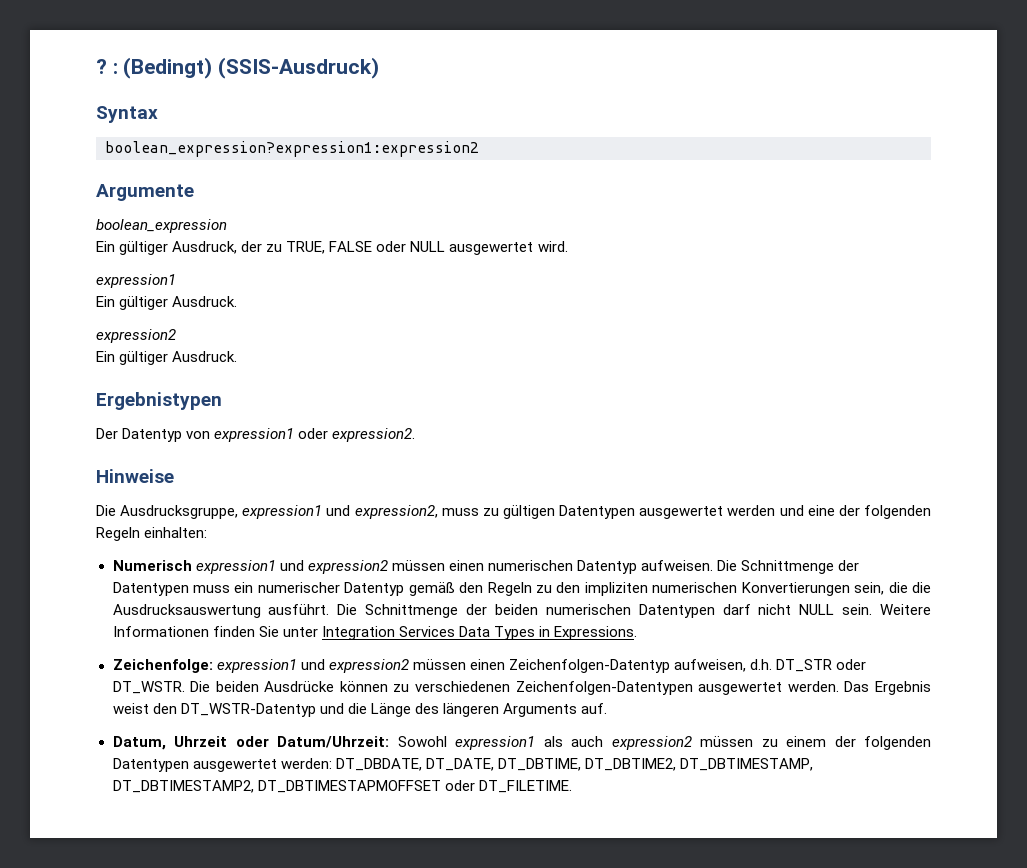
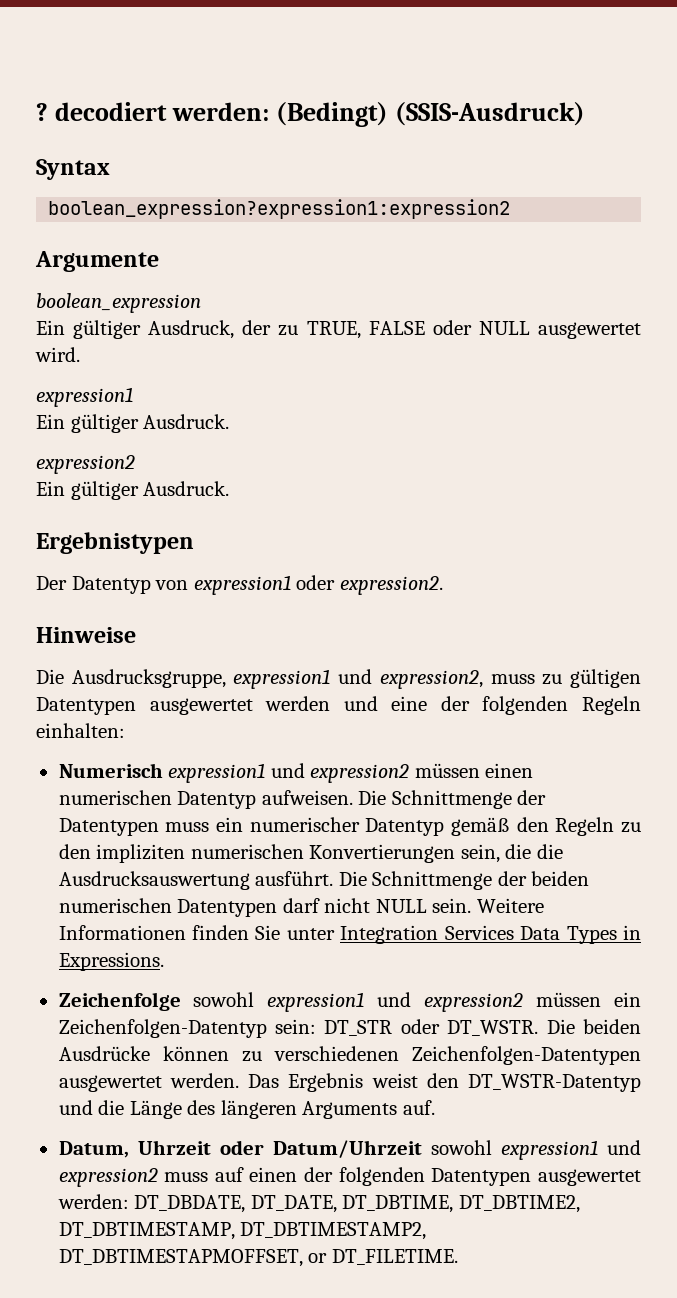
[112,63,118,74] : -> [55,102,270,121] decodiert werden:
[112,659,772,673] Zeichenfolge: expression1 und expression2 müssen einen Zeichenfolgen-Datentyp aufweisen, d.h. -> [58,992,641,1012] [58,1019,316,1038] Zeichenfolge sowohl expression1 und expression2 müssen ein Zeichenfolgen-Datentyp sein:
[277,736,826,750] Datum/Uhrzeit: Sowohl expression1 als auch expression2 müssen zu einem -> [272,1140,641,1160] [58,1167,298,1187] Datum/Uhrzeit sowohl expression1 und expression2 muss auf einen
[257,780,475,793] DT_DBTIMESTAPMOFFSET oder -> [58,1249,328,1267] DT_DBTIMESTAPMOFFSET, or

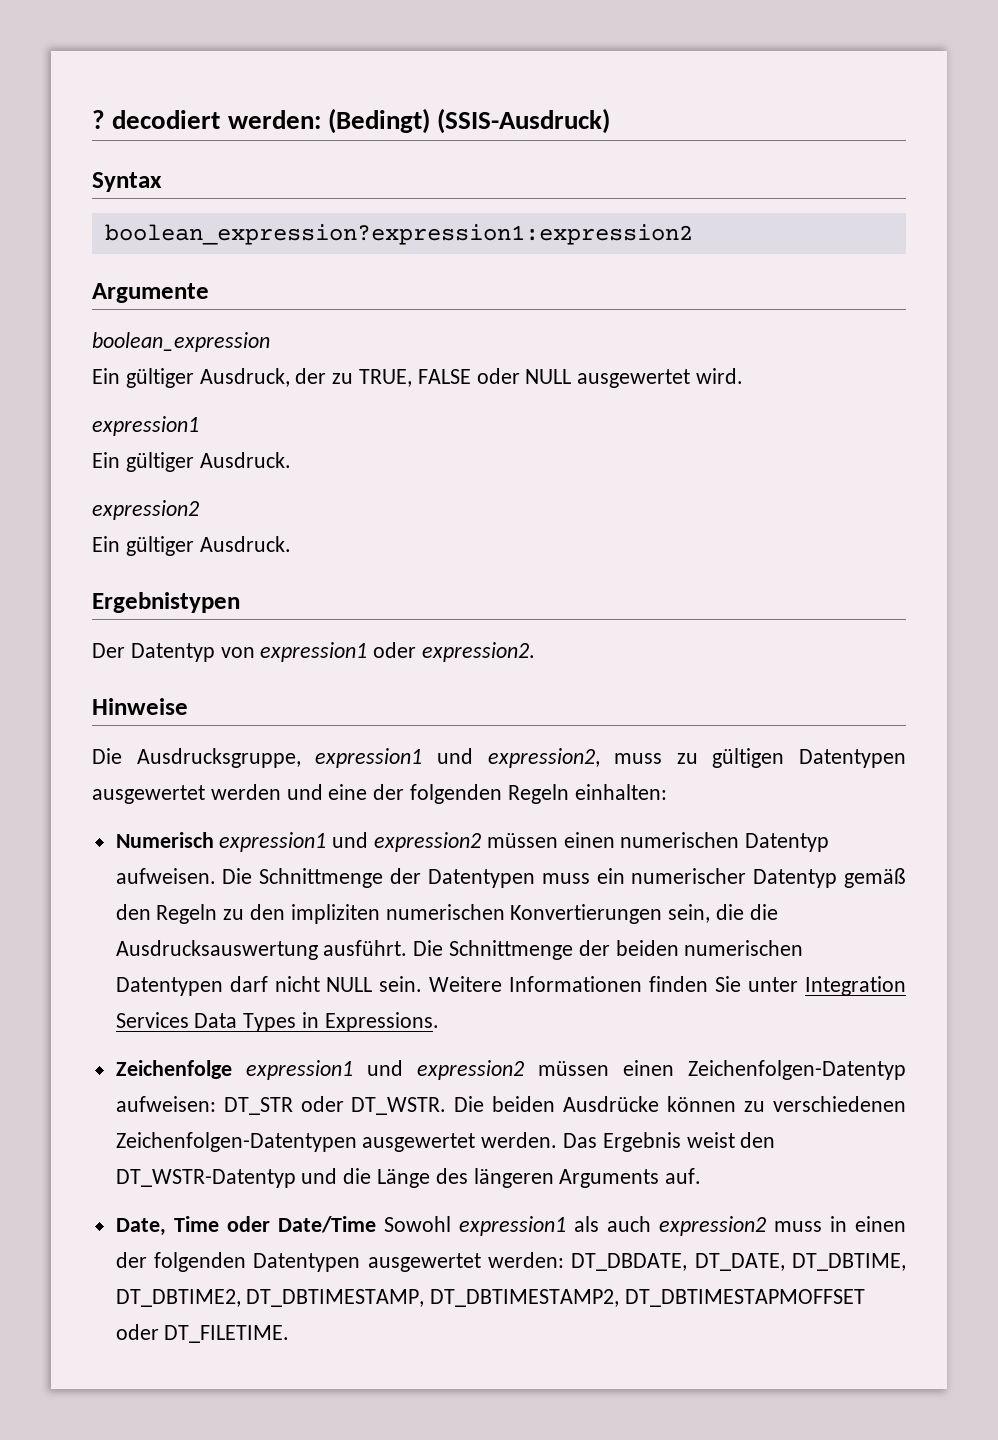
[193,992,641,1012] [58,1019,316,1038] sowohl expression1 und expression2 müssen ein Zeichenfolgen-Datentyp sein: -> [245,1060,906,1080] [115,1096,216,1112] expression1 und expression2 müssen einen Zeichenfolgen-Datentyp aufweisen:
[58,1140,641,1160] Datum, Uhrzeit oder Datum/Uhrzeit sowohl expression1 und -> [115,1216,651,1236] Date, Time oder Date/Time Sowohl expression1 als auch
[214,1167,244,1182] auf -> [829,1216,847,1232] in
[58,1249,328,1267] DT_DBTIMESTAPMOFFSET, or -> [625,1289,866,1307] [115,1324,159,1340] DT_DBTIMESTAPMOFFSET oder

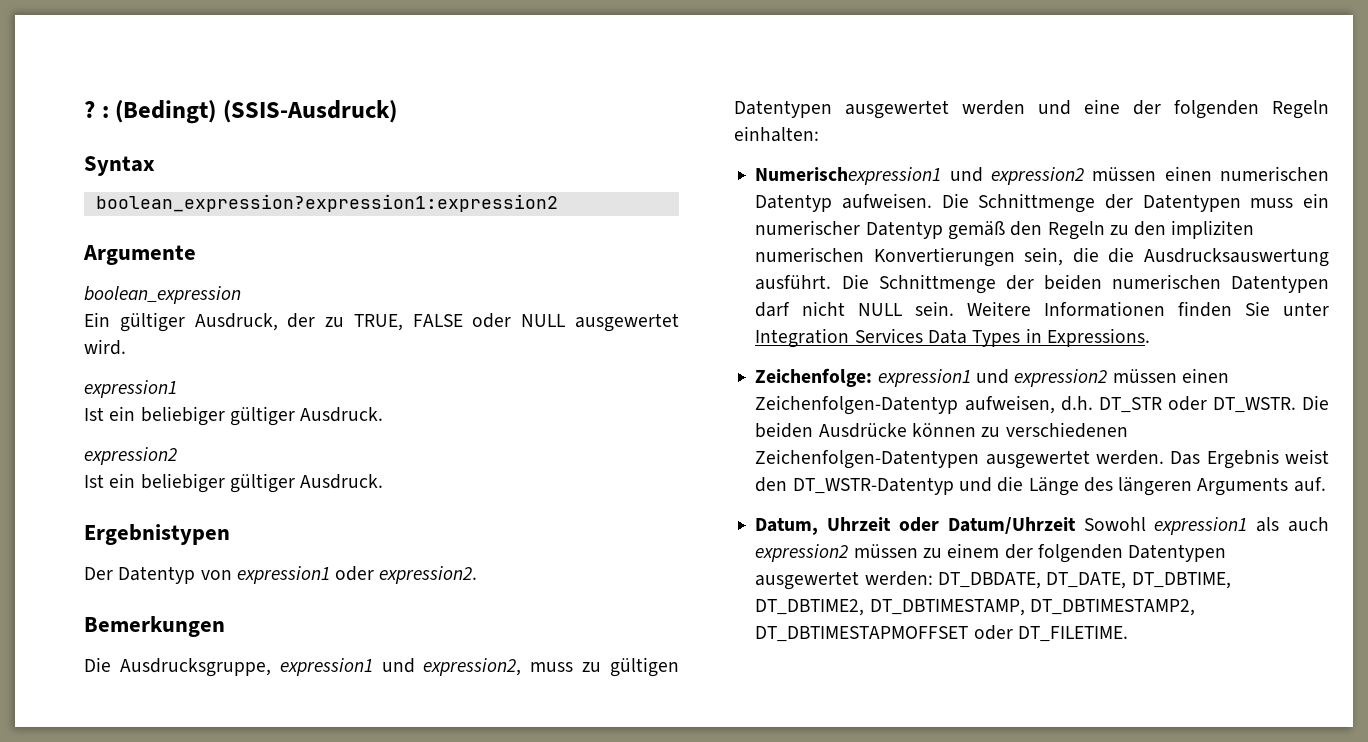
[112,110,321,129] decodiert werden: -> [101,106,109,118] :
[92,452,120,468] Ein -> [84,406,225,426] Ist ein beliebiger
[92,536,120,552] Ein -> [84,473,225,493] Ist ein beliebiger
[92,698,188,715] Hinweise -> [84,616,225,637] Bemerkungen
[115,832,327,852] Numerisch expression1 -> [755,167,942,185] Numerischexpression1
[115,1060,232,1079] Zeichenfolge -> [755,368,873,387] Zeichenfolge:
[115,1096,216,1112] aufweisen: -> [964,395,1093,414] aufweisen, d.h.
[115,1216,376,1236] Date, Time oder Date/Time -> [755,517,1076,535] Datum, Uhrzeit oder Datum/Uhrzeit
[773,1216,906,1232] muss in einen -> [853,543,1000,558] müssen zu einem

